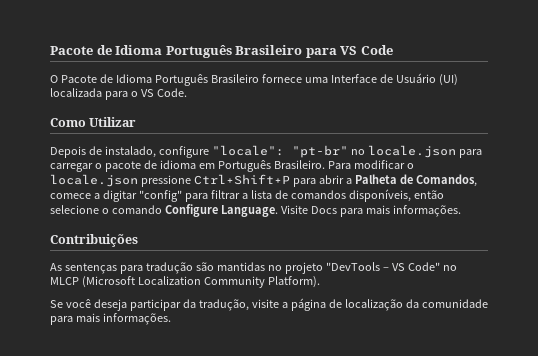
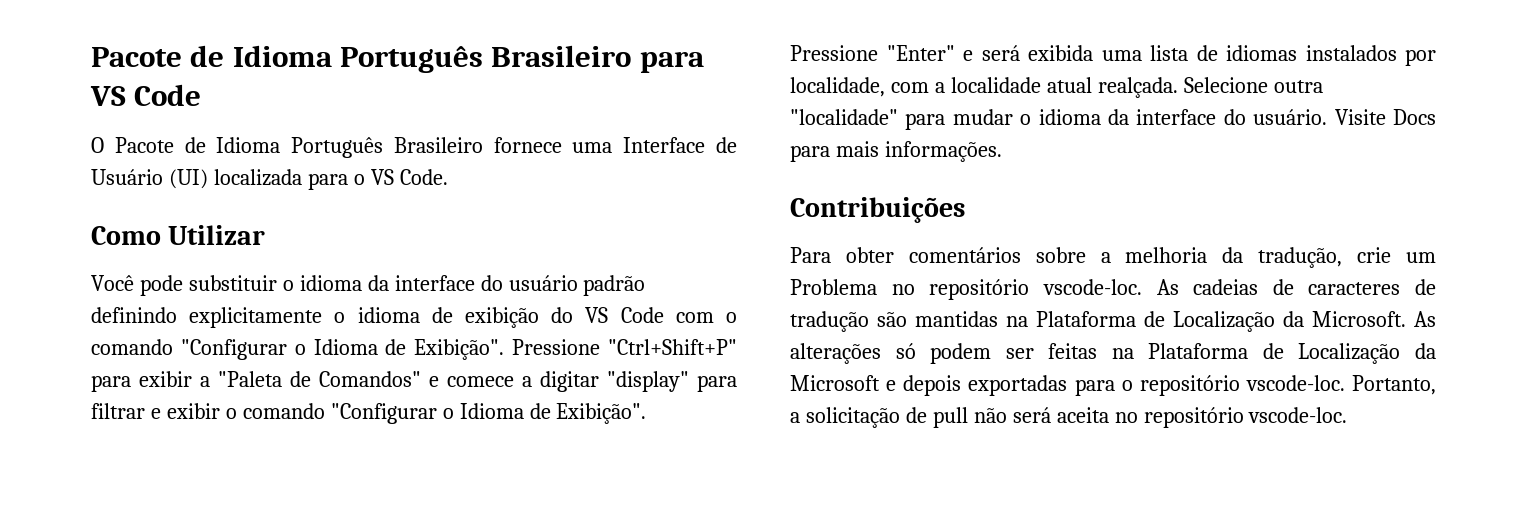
[50,145,482,158] [50,160,414,172] [50,174,477,187] Depois de instalado, configure "locale": "pt-br" no locale.json para carregar o pacote de idioma em Português Brasileiro. Para modificar o locale.json pressione Ctrl+Shift+P para abrir a Palheta de Comandos, -> [91,275,646,296] [91,307,737,328] [91,339,737,360] [91,371,439,392] Você pode substituir o idioma da interface do usuário padrão definindo explicitamente o idioma de exibição do VS Code com o comando "Configurar o Idioma de Exibição". Pressione "Ctrl+Shift+P" para exibir a "Paleta de Comandos" e
[138,190,182,202] "config" -> [607,371,689,392] "display"
[241,189,444,202] [50,204,278,217] a lista de comandos disponíveis, então selecione o comando Configure Language. -> [150,403,647,424] [790,45,1436,66] [790,77,1323,98] [790,109,1328,130] e exibir o comando "Configurar o Idioma de Exibição". Pressione "Enter" e será exibida uma lista de idiomas instalados por localidade, com a localidade atual realçada. Selecione outra "localidade" para mudar o idioma da interface do usuário.
[50,262,457,274] [50,276,320,288] [50,298,488,311] [50,313,171,325] As sentenças para tradução são mantidas no projeto "DevTools – VS Code" no MLCP (Microsoft Localization Community Platform). // Se você deseja participar da tradução, visite a página de localização da comunidade para mais informações. -> [790,247,1436,268] [790,279,1436,300] [790,311,1436,332] [790,343,1436,364] [790,375,1436,396] [790,407,1348,428] Para obter comentários sobre a melhoria da tradução, crie um Problema no repositório vscode-loc. As cadeias de caracteres de tradução são mantidas na Plataforma de Localização da Microsoft. As alterações só podem ser feitas na Plataforma de Localização da Microsoft e depois exportadas para o repositório vscode-loc. Portanto, a solicitação de pull não será aceita no repositório vscode-loc.

